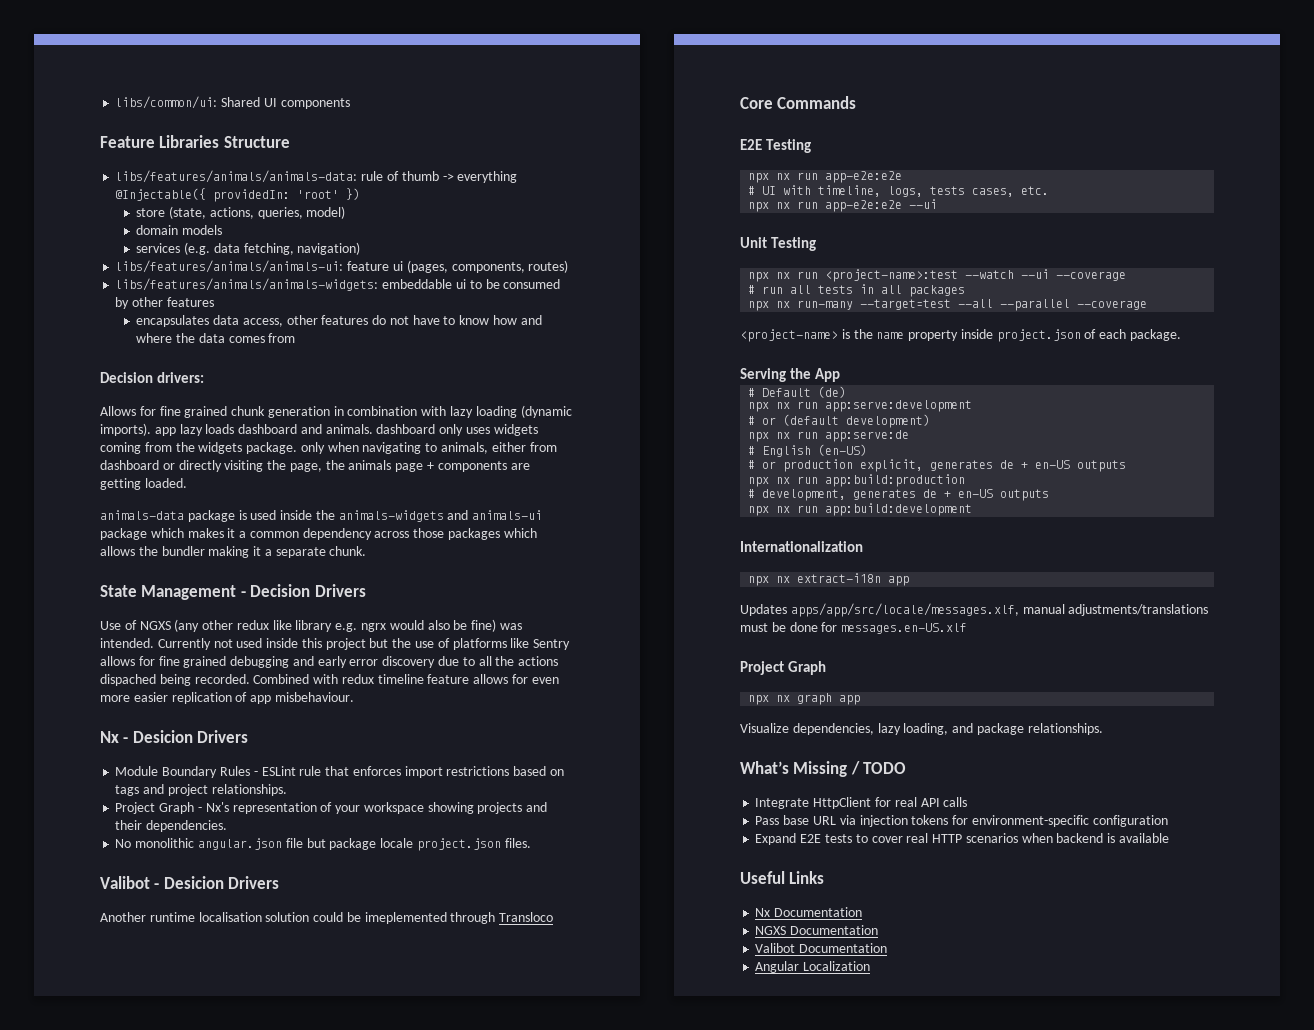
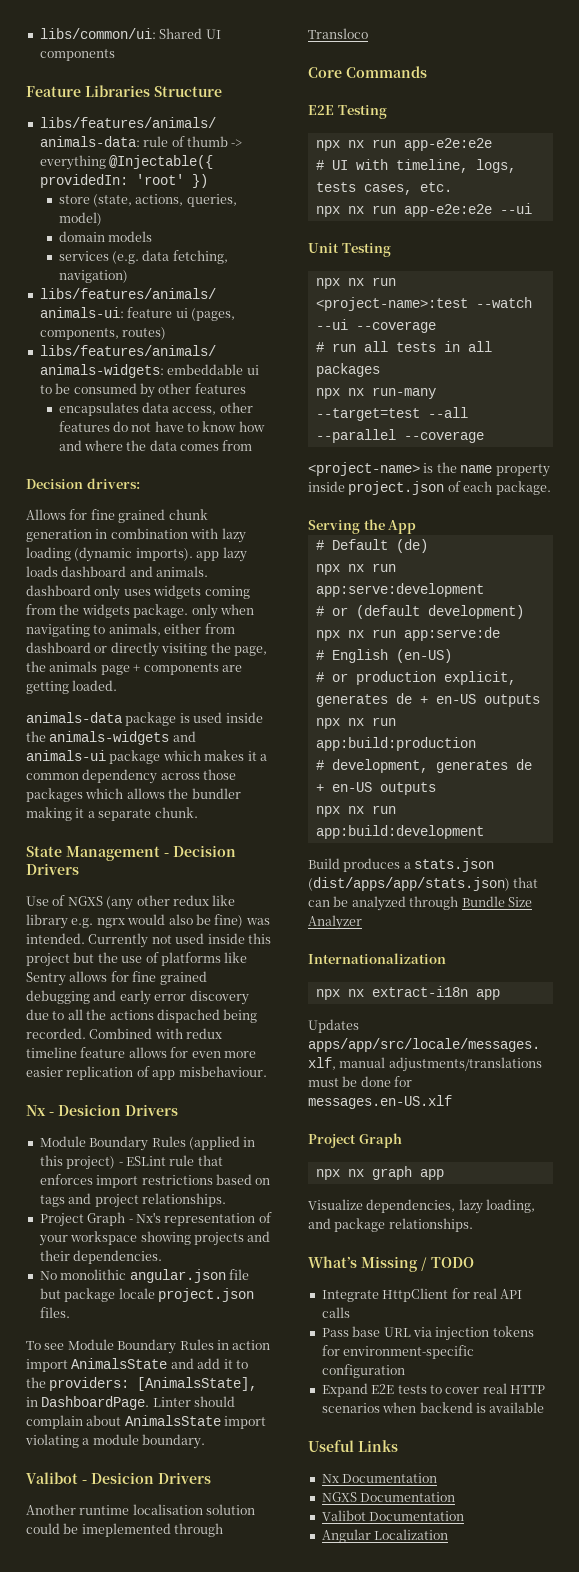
(250, 771) none -> [188,1136,256,1150] [39,1155,116,1170] (applied in this project)
(531, 843) none -> [26,1339,271,1354] [26,1358,248,1372] [26,1377,258,1391] [26,1396,236,1410] [26,1415,267,1429] [25,1434,206,1449] // To see Module Boundary Rules in action import AnimalsState and add it to the providers: [AnimalsState], in DashboardPage. Linter should complain about AnimalsState import violating a module boundary.
(973, 509) none -> [308,858,495,872] [308,877,539,891] [308,896,532,911] [308,915,362,930] // Build produces a stats.json (dist/apps/app/stats.json) that can be analyzed through Bundle Size Analyzer

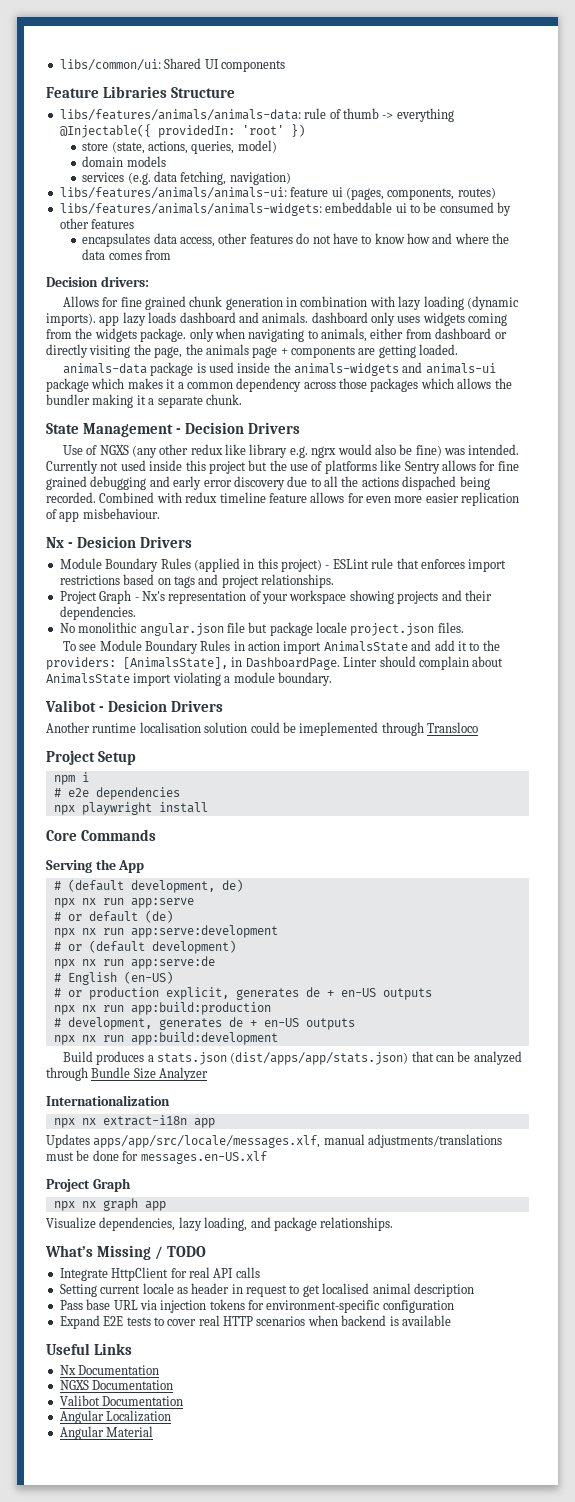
[308,66,427,78] [308,105,387,119] [315,138,492,151] [315,159,516,173] [315,182,452,195] [315,203,532,217] [308,243,391,257] [315,277,396,289] [315,297,532,311] [315,319,436,333] [315,341,492,352] [315,363,380,377] [315,387,436,399] [315,407,468,421] [315,429,484,443] [308,462,550,477] [308,481,551,495] [308,519,417,534] [315,539,388,550] Core Commands // E2E Testing // npx nx run app-e2e:e2e // # UI with timeline, logs, tests cases, etc. // npx nx run app-e2e:e2e --ui // Unit Testing // npx nx run <project-name>:test --watch --ui --coverage // # run all tests in all packages // npx nx run-many --target=test --all --parallel --coverage // <project-name> is the name property inside project.json of each package. // Serving the App // # Default -> [46,750,136,765] [53,772,89,785] [53,787,180,800] [53,802,208,815] [46,829,156,841] [46,859,145,873] [53,879,243,893] [53,898,194,908] [53,911,138,922] Project Setup // npm i // # e2e dependencies // npx playwright install // Core Commands // Serving the App // # (default development, de) // npx nx run app:serve // # or default
(350, 1312) none -> [59,1283,474,1297] // Setting current locale as header in request to get localised animal description
(449, 1534) none -> [59,1426,154,1440] // Angular Material

